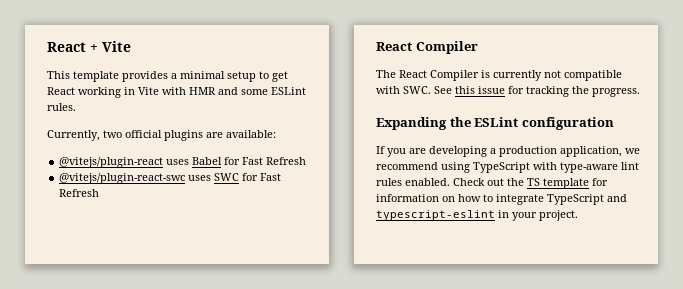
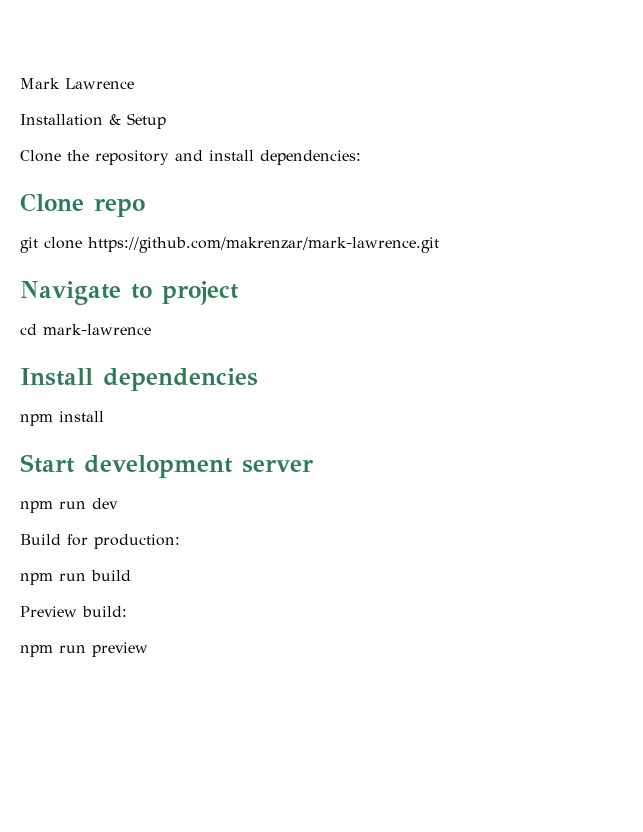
[47,41,131,52] [47,71,288,82] [47,87,306,98] [47,103,76,111] [47,130,276,141] [59,157,307,168] [59,173,282,184] [59,189,100,197] [376,41,478,54] [376,70,622,81] [376,86,640,97] [376,117,614,130] [376,146,640,157] [376,162,639,173] [376,178,608,189] [376,194,627,205] [376,210,578,221] React + Vite // This template provides a minimal setup to get React working in Vite with HMR and some ESLint rules. // Currently, two official plugins are available: // @vitejs/plugin-react uses Babel for Fast Refresh // @vitejs/plugin-react-swc uses SWC for Fast Refresh // React Compiler // The React Compiler is currently not compatible with SWC. See this issue for tracking the progress. // Expanding the ESLint configuration // If you are developing a production application, we recommend using TypeScript with type-aware lint rules enabled. Check out the TS template for information on how to integrate TypeScript and typescript-eslint in your project. -> [20,78,134,89] [20,113,166,129] [20,150,361,165] [20,193,145,217] [20,237,439,253] [20,281,239,305] [20,324,151,335] [20,368,258,391] [20,411,104,426] [20,454,314,478] [20,498,118,513] [20,534,180,549] [20,570,131,585] [20,606,127,617] [20,642,148,657] Mark Lawrence // Installation & Setup // Clone the repository and install dependencies: // Clone repo // git clone https://github.com/makrenzar/mark-lawrence.git // Navigate to project // cd mark-lawrence // Install dependencies // npm install // Start development server // npm run dev // Build for production: // npm run build // Preview build: // npm run preview

